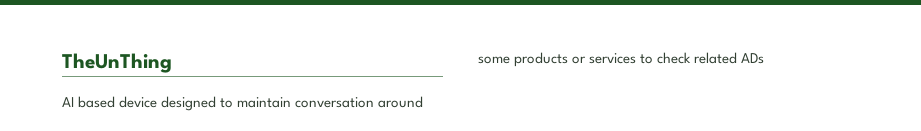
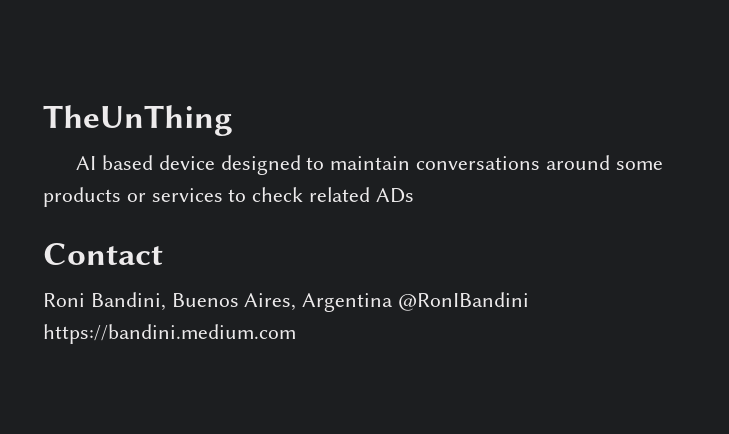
[295,97,375,108] conversation -> [415,156,540,170] conversations
(765, 58) none -> [43,243,163,265] [43,292,530,312] [43,324,296,344] // Contact // Roni Bandini, Buenos Aires, Argentina @RonIBandini https://bandini.medium.com

